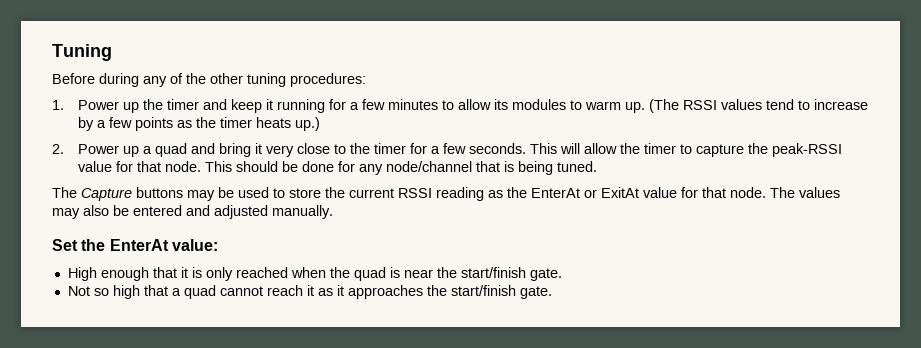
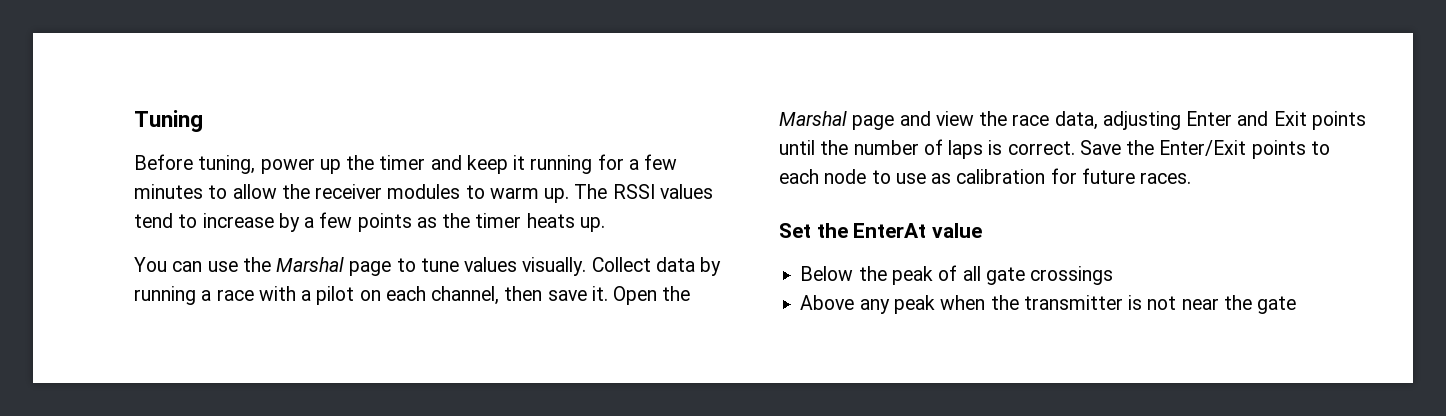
[99,73,366,87] [52,100,120,110] during any of the other tuning procedures: // 1. Power -> [198,155,315,174] tuning, power
[494,99,509,110] its -> [281,184,383,199] the receiver
[649,99,680,113] (The -> [574,184,608,199] The
[295,117,321,131] [52,143,843,157] [78,161,598,175] [52,187,840,201] [52,205,333,219] [52,239,218,251] [67,267,562,281] [67,285,552,299] up.) // 2. Power up a quad and bring it very close to the timer for a few seconds. This will allow the timer to capture the peak-RSSI value for that node. This should be done for any node/channel that is being tuned. // The Capture buttons may be used to store the current RSSI reading as the EnterAt or ExitAt value for that node. The values may also be entered and adjusted manually. // Set the EnterAt value: // High enough that it is only reached when the quad is near the start/finish gate. // Not so high that a quad cannot reach it as it approaches the start/finish gate. -> [579,217,605,232] [134,257,722,276] [134,286,691,305] [779,111,1366,130] [779,139,1330,159] [779,168,1192,184] [779,223,983,238] [800,265,1114,285] [800,295,1297,314] up. // You can use the Marshal page to tune values visually. Collect data by running a race with a pilot on each channel, then save it. Open the Marshal page and view the race data, adjusting Enter and Exit points until the number of laps is correct. Save the Enter/Exit points to each node to use as calibration for future races. // Set the EnterAt value // Below the peak of all gate crossings // Above any peak when the transmitter is not near the gate

